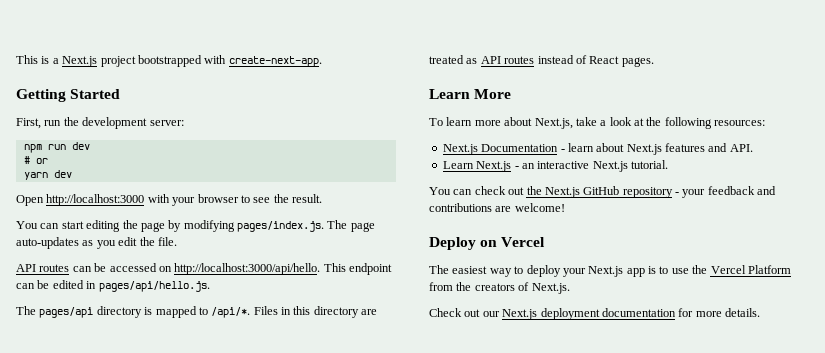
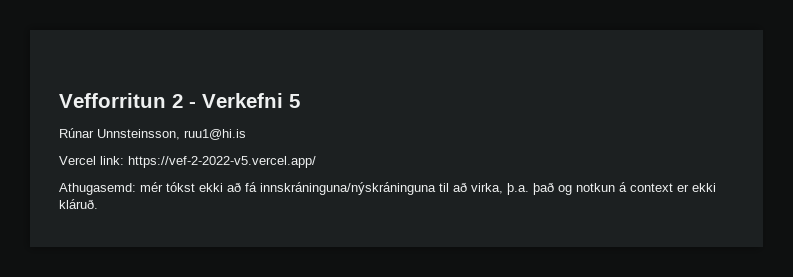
[16,55,322,67] [16,89,121,102] [16,117,184,129] [23,142,90,153] [23,156,48,164] [23,170,72,180] [16,194,322,206] [16,220,375,232] [16,237,177,249] [16,263,392,275] [16,280,210,292] [16,306,378,318] [429,55,654,67] [429,89,512,99] [429,117,766,129] [442,143,753,155] [442,160,668,172] [429,186,777,198] [429,203,565,212] [429,237,546,250] [429,265,791,277] [429,282,570,294] [429,308,760,320] This is a Next.js project bootstrapped with create-next-app. // Getting Started // First, run the development server: // npm run dev // # or // yarn dev // Open http://localhost:3000 with your browser to see the result. // You can start editing the page by modifying pages/index.js. The page auto-updates as you edit the file. // API routes can be accessed on http://localhost:3000/api/hello. This endpoint can be edited in pages/api/hello.js. // The pages/api directory is mapped to /api/*. Files in this directory are treated as API routes instead of React pages. // Learn More // To learn more about Next.js, take a look at the following resources: // Next.js Documentation - learn about Next.js features and API. // Learn Next.js - an interactive Next.js tutorial. // You can check out the Next.js GitHub repository - your feedback and contributions are welcome! // Deploy on Vercel // The easiest way to deploy your Next.js app is to use the Vercel Platform from the creators of Next.js. // Check out our Next.js deployment documentation for more details. -> [59,93,300,108] [59,128,246,140] [59,156,316,168] [59,182,716,195] [59,199,98,209] Vefforritun 2 - Verkefni 5 // Rúnar Unnsteinsson, ruu1@hi.is // Vercel link: https://vef-2-2022-v5.vercel.app/ // Athugasemd: mér tókst ekki að fá innskráninguna/nýskráninguna til að virka, þ.a. það og notkun á context er ekki kláruð.

